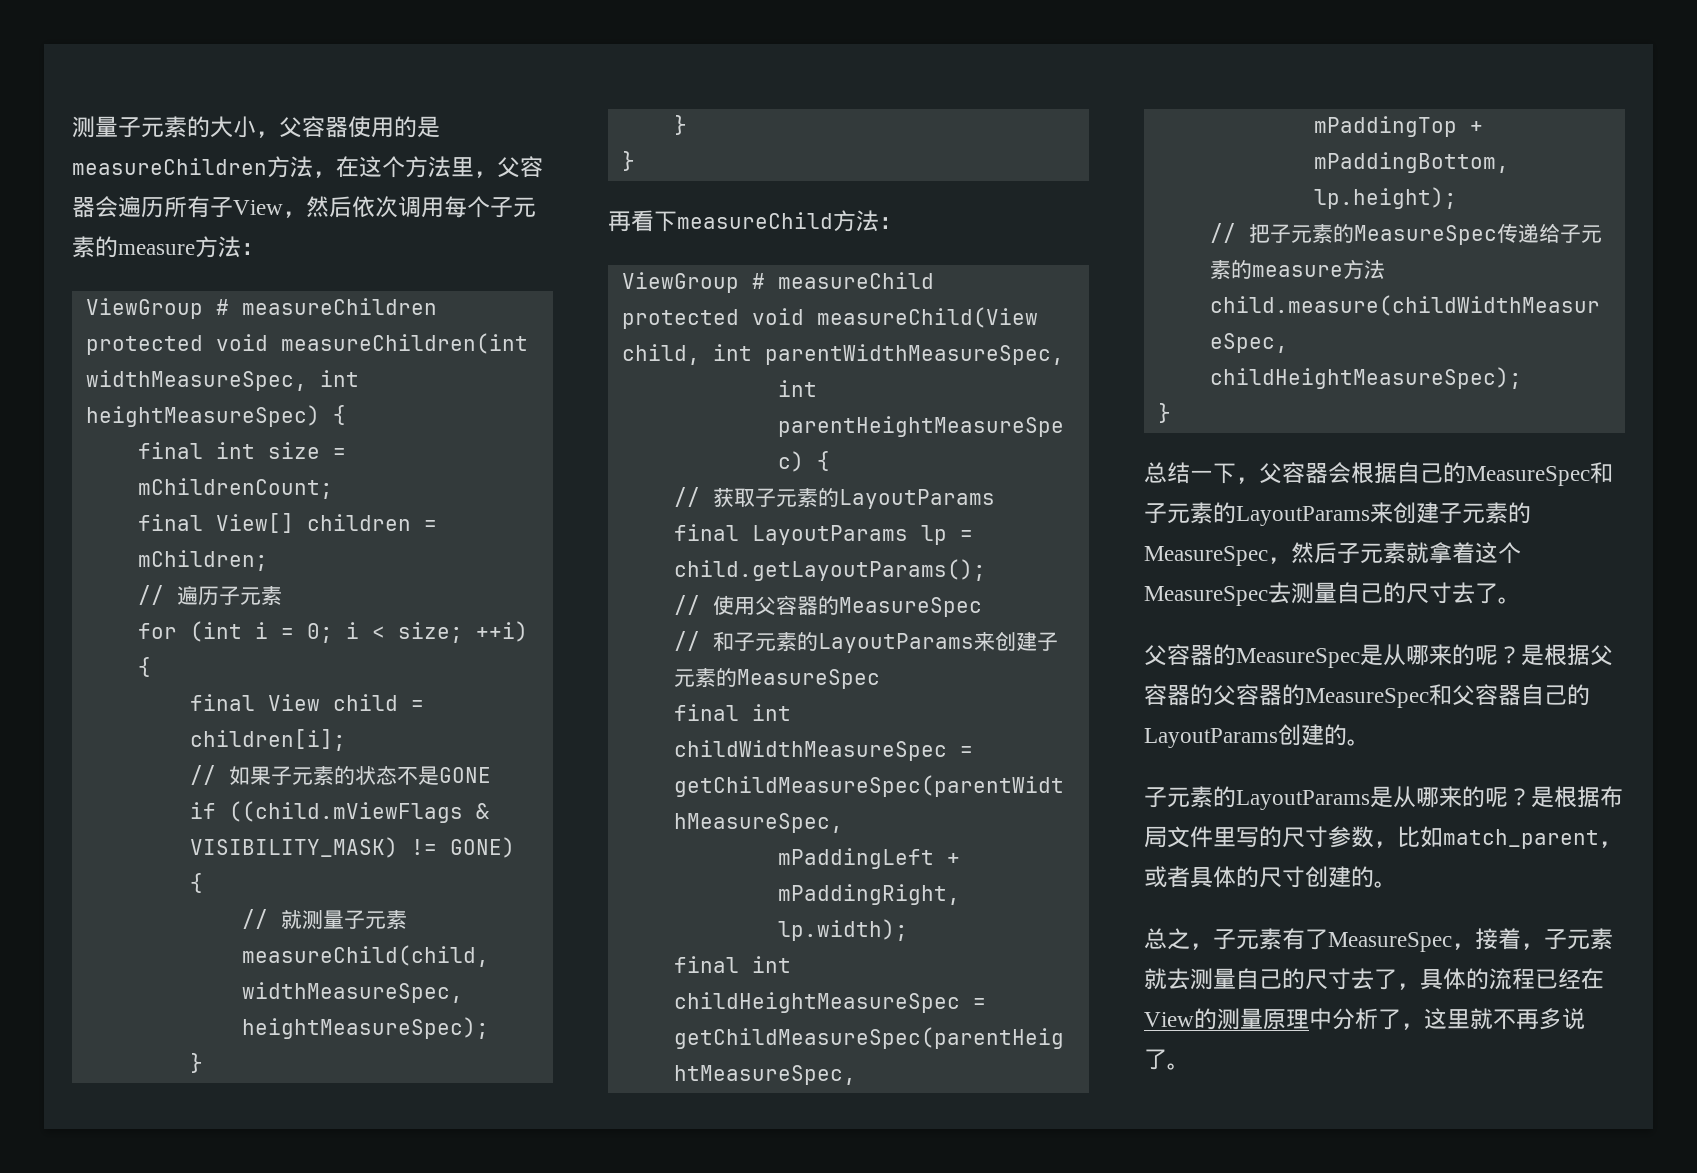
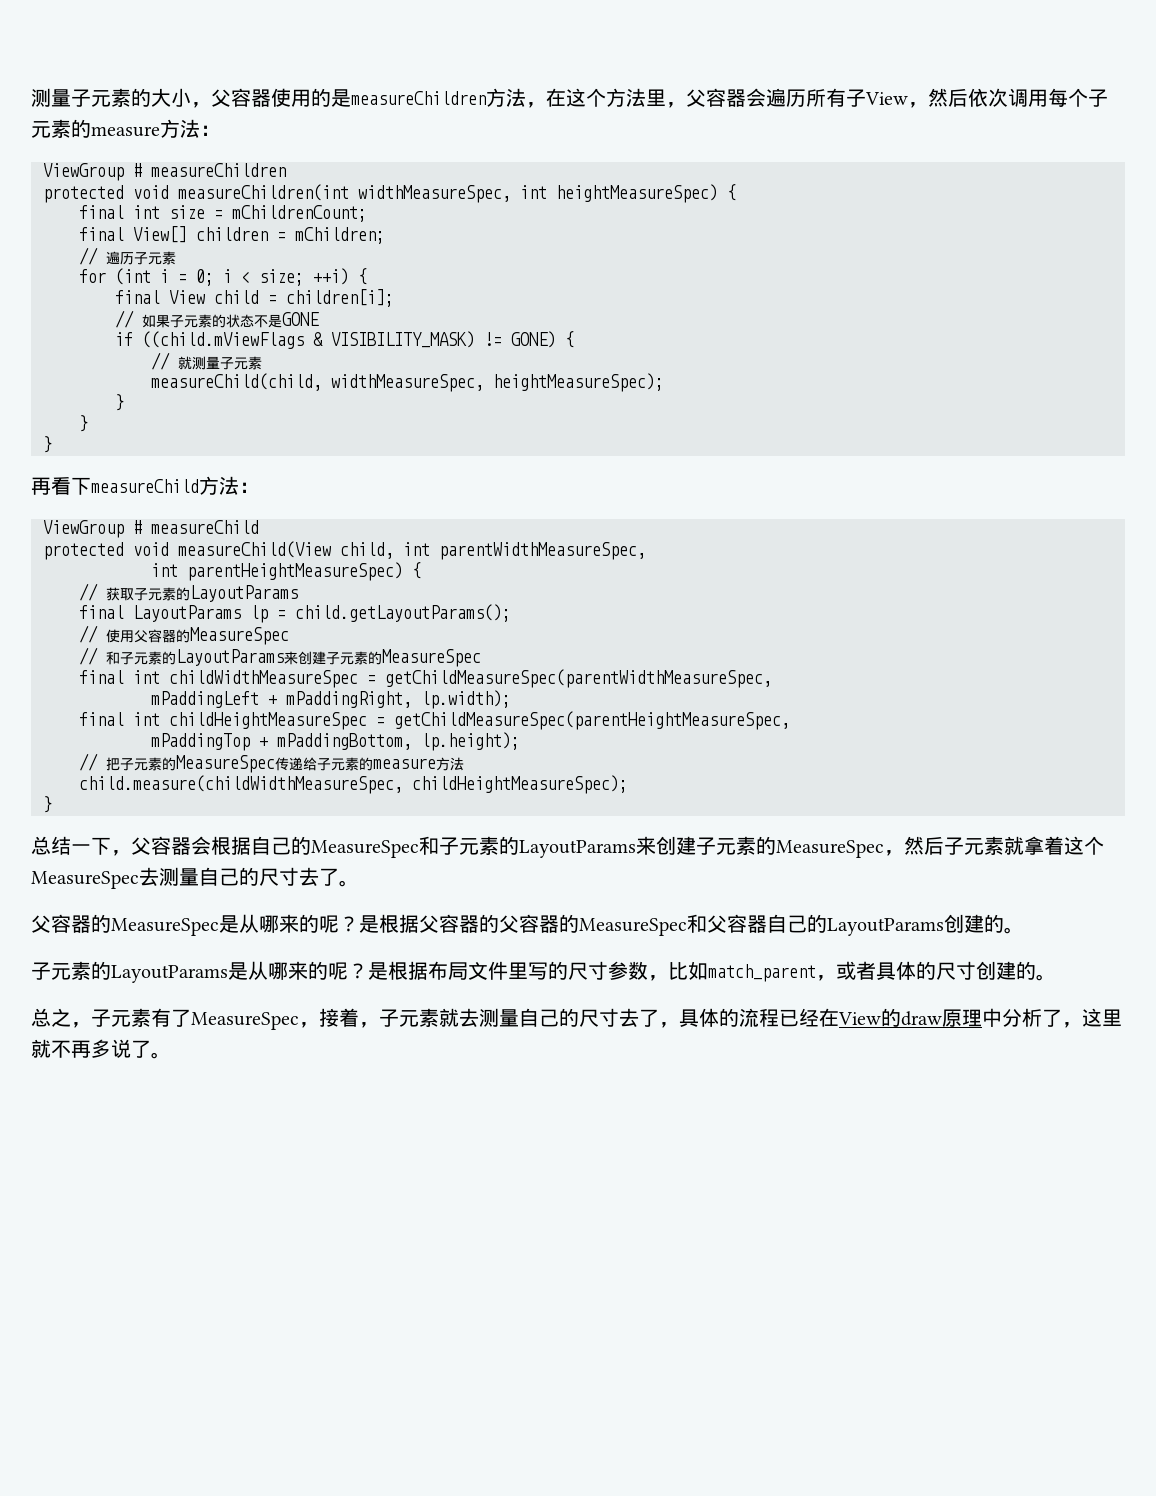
[1217,1008,1263,1030] 测量 -> [901,1011,942,1026] draw

